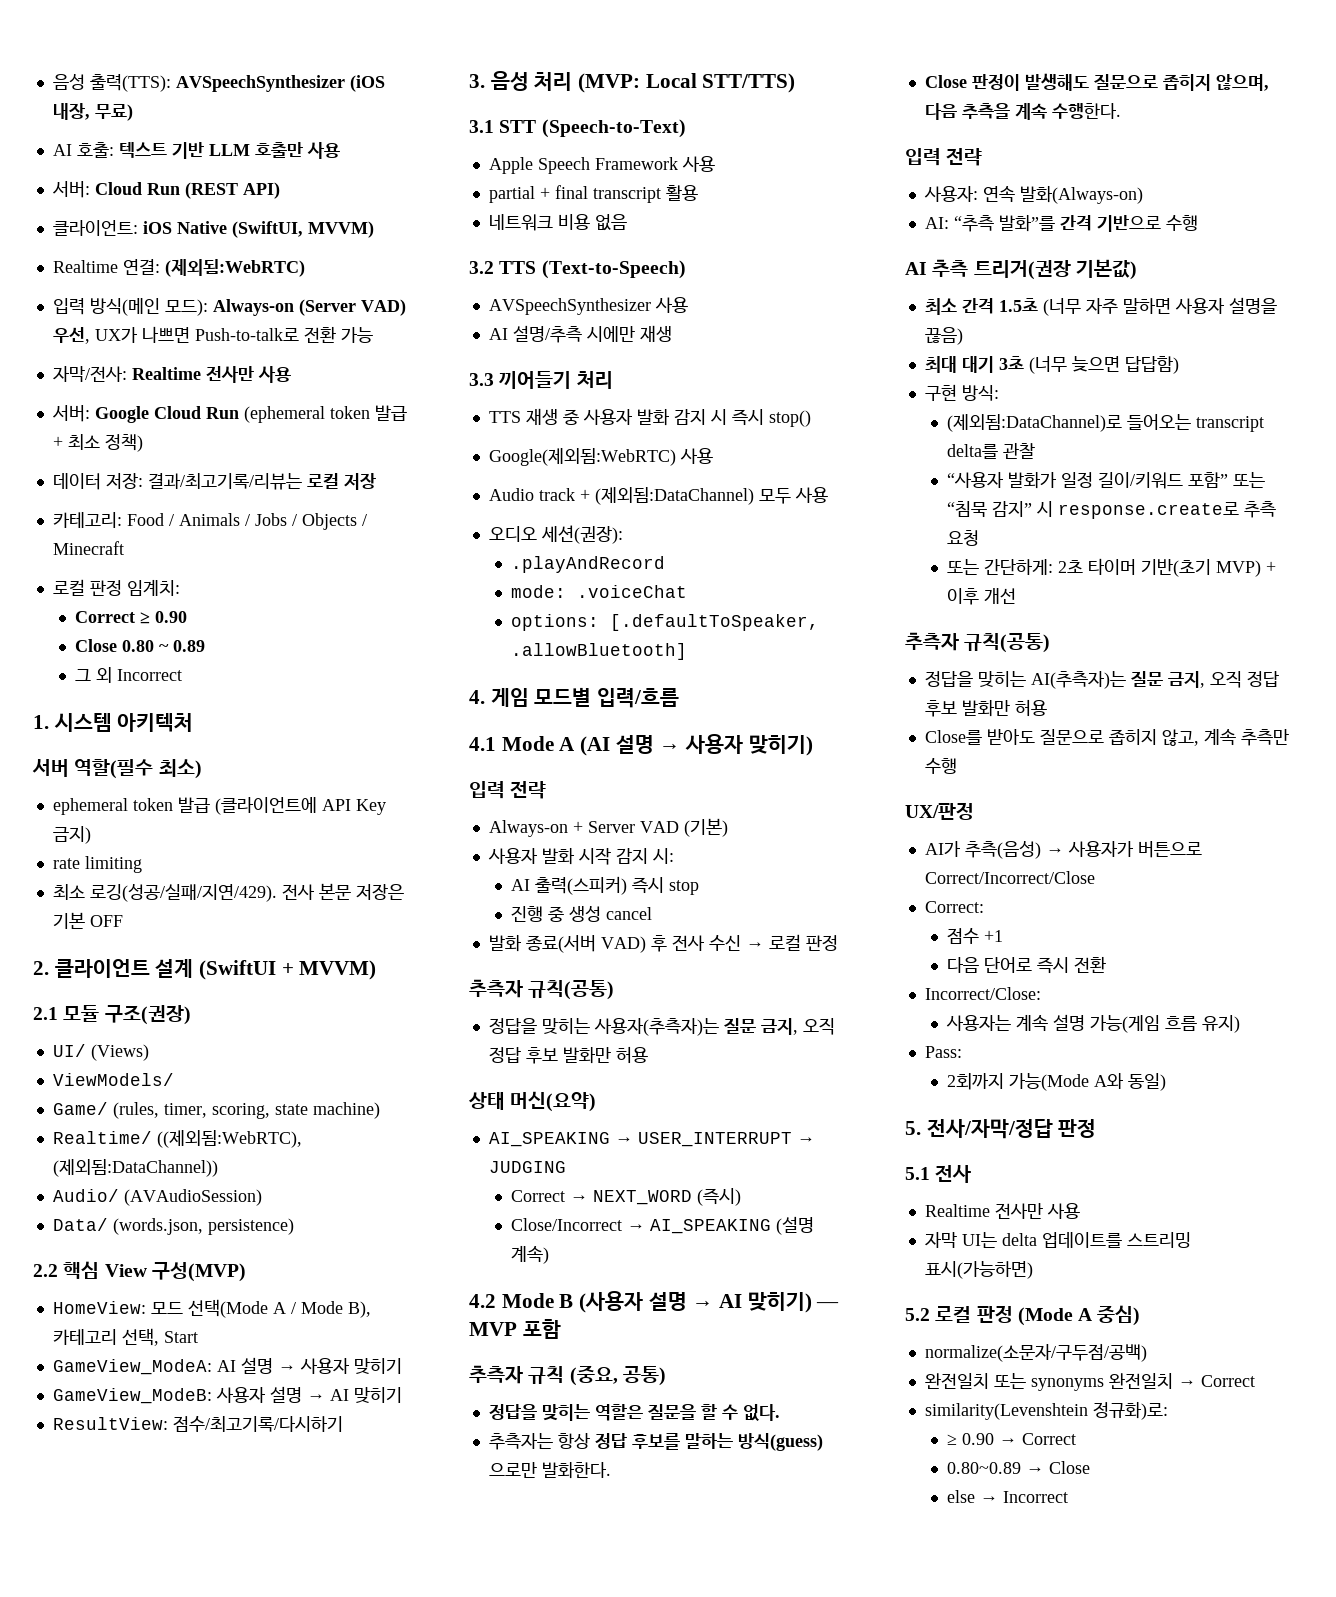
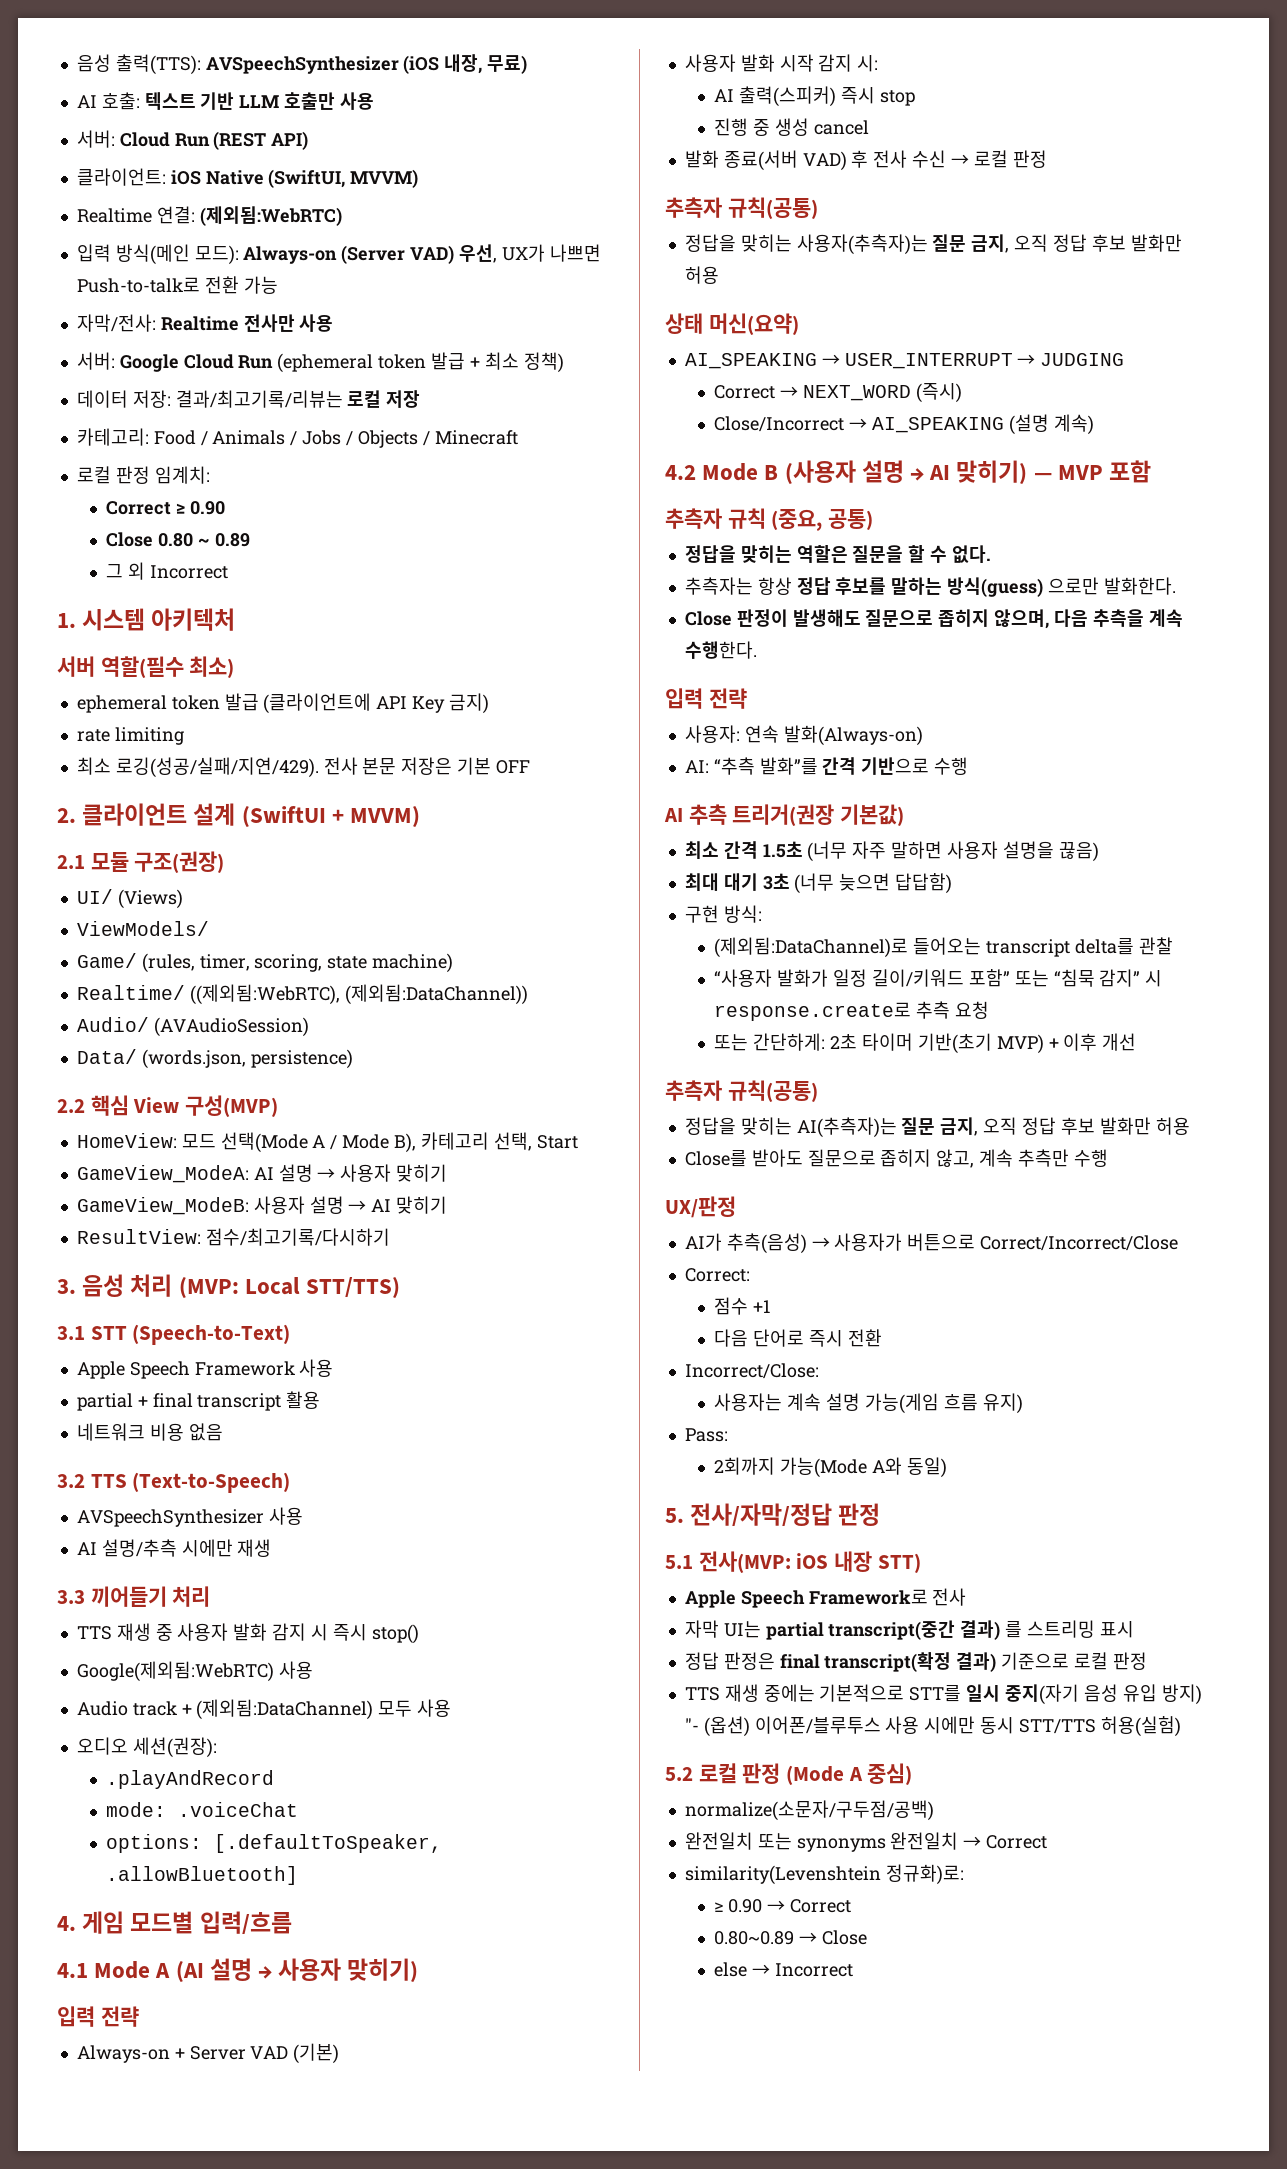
[935,1165,972,1183] [924,1203,1080,1219] [924,1232,1191,1248] [924,1261,1033,1279] 전사 // Realtime 전사만 사용 // 자막 UI는 delta 업데이트를 스트리밍 표시(가능하면) -> [698,1551,921,1573] [684,1588,967,1608] [684,1620,1134,1640] [684,1652,1147,1672] [684,1684,1202,1705] [684,1716,1181,1737] 전사(MVP: iOS 내장 STT) // Apple Speech Framework로 전사 // 자막 UI는 partial transcript(중간 결과) 를 스트리밍 표시 // 정답 판정은 final transcript(확정 결과) 기준으로 로컬 판정 // TTS 재생 중에는 기본적으로 STT를 일시 중지(자기 음성 유입 방지) "- (옵션) 이어폰/블루투스 사용 시에만 동시 STT/TTS 허용(실험)

